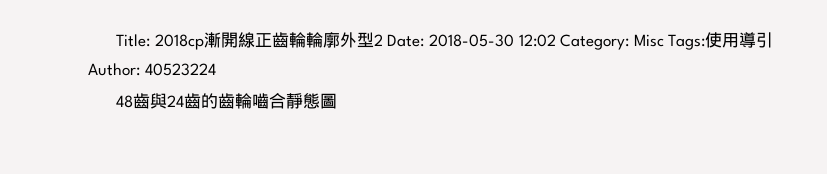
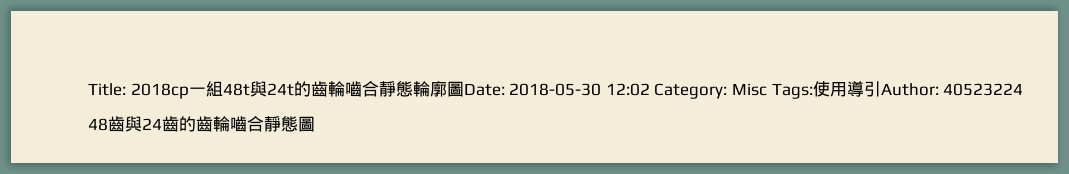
[203,32,383,48] 漸開線正齒輪輪廓外型2 -> [188,81,464,97] 一組48t與24t的齒輪嚙合靜態輪廓圖

